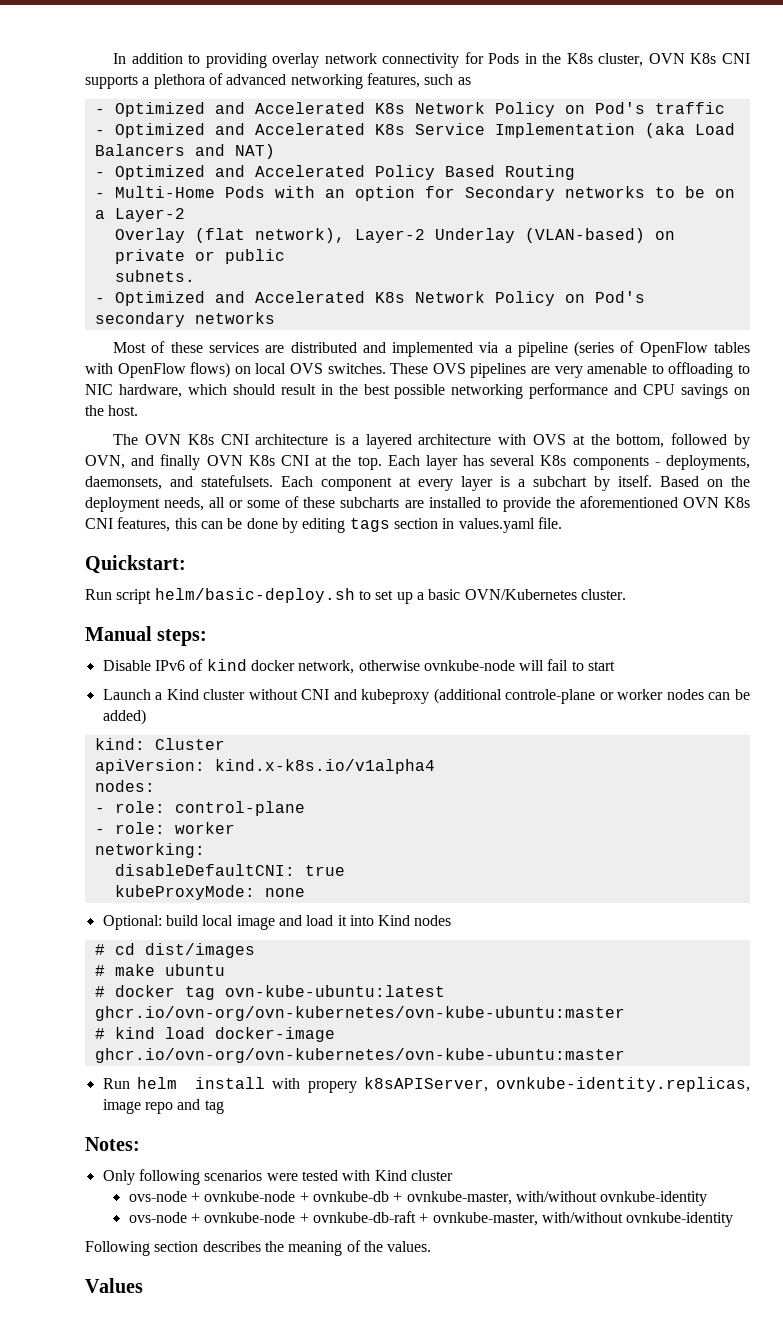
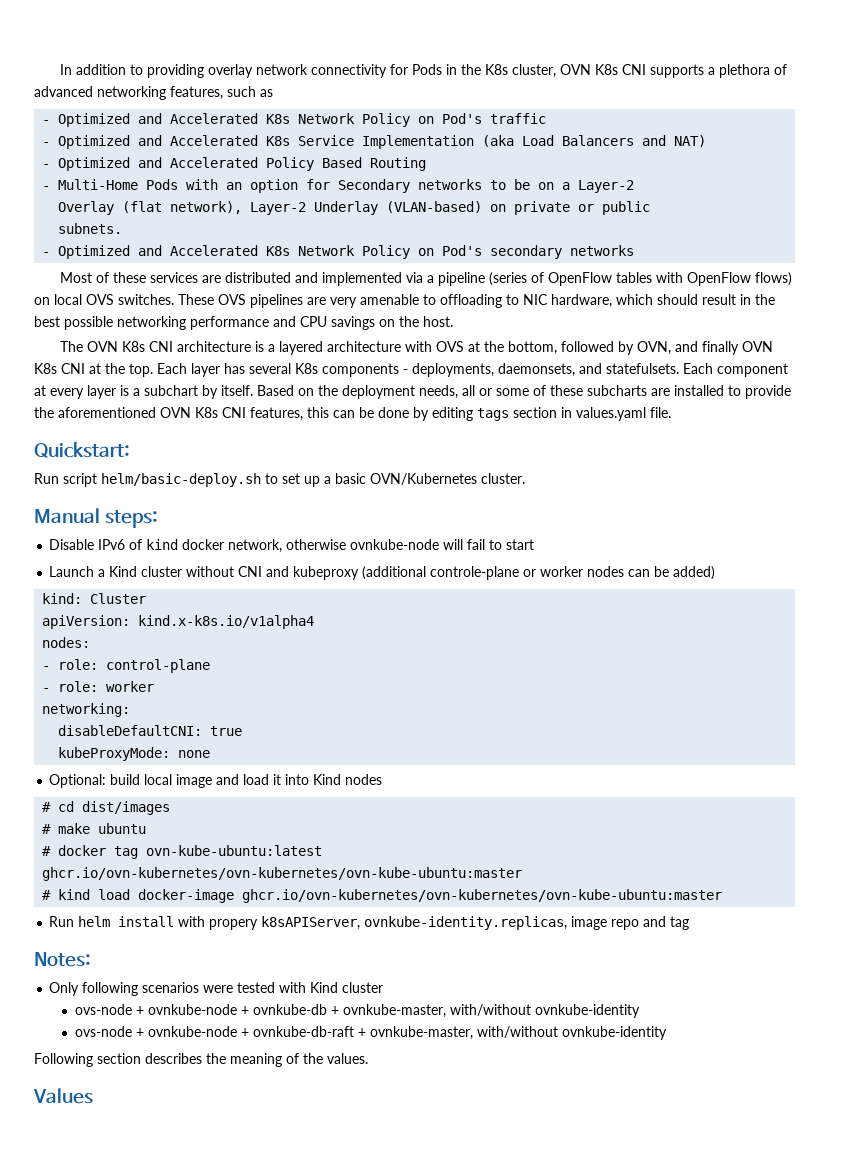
[94,1006,625,1021] ghcr.io/ovn-org/ovn-kubernetes/ovn-kube-ubuntu:master -> [42,867,523,881] ghcr.io/ovn-kubernetes/ovn-kubernetes/ovn-kube-ubuntu:master
[94,1048,625,1063] ghcr.io/ovn-org/ovn-kubernetes/ovn-kube-ubuntu:master -> [242,889,723,903] ghcr.io/ovn-kubernetes/ovn-kubernetes/ovn-kube-ubuntu:master

